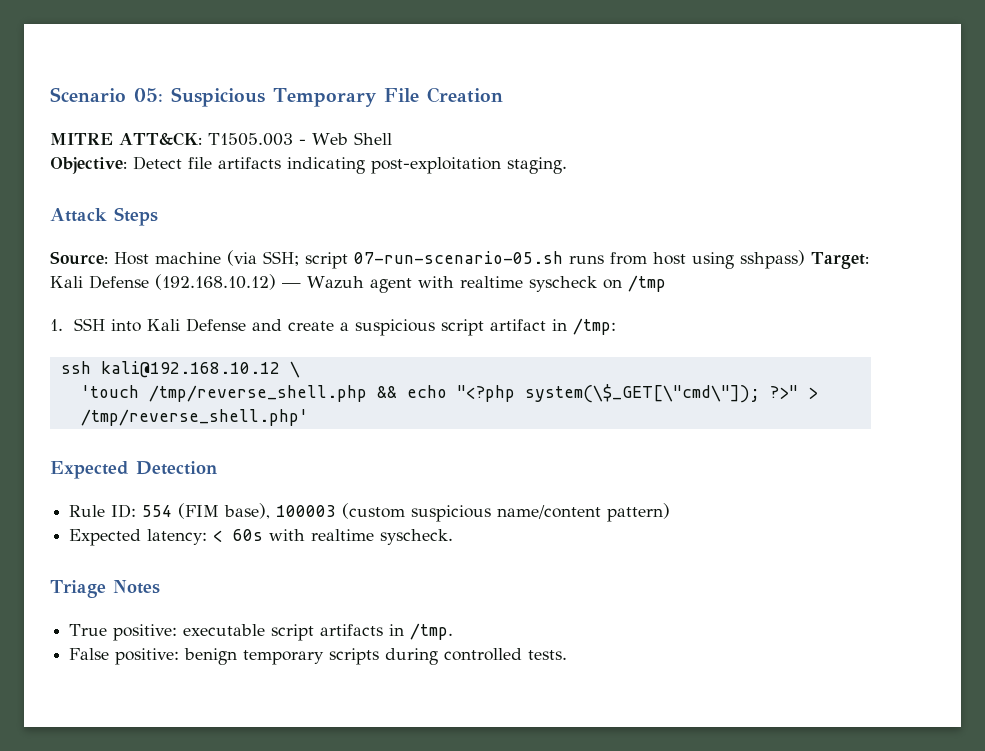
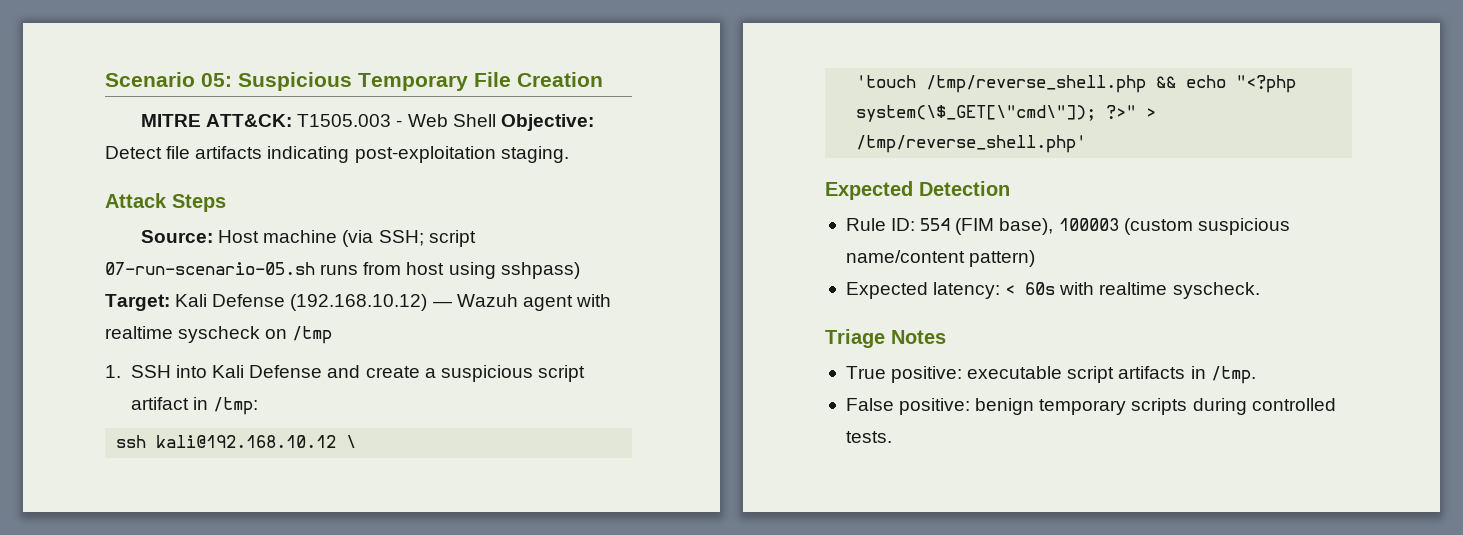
(392, 138) // -> (496, 120) none

